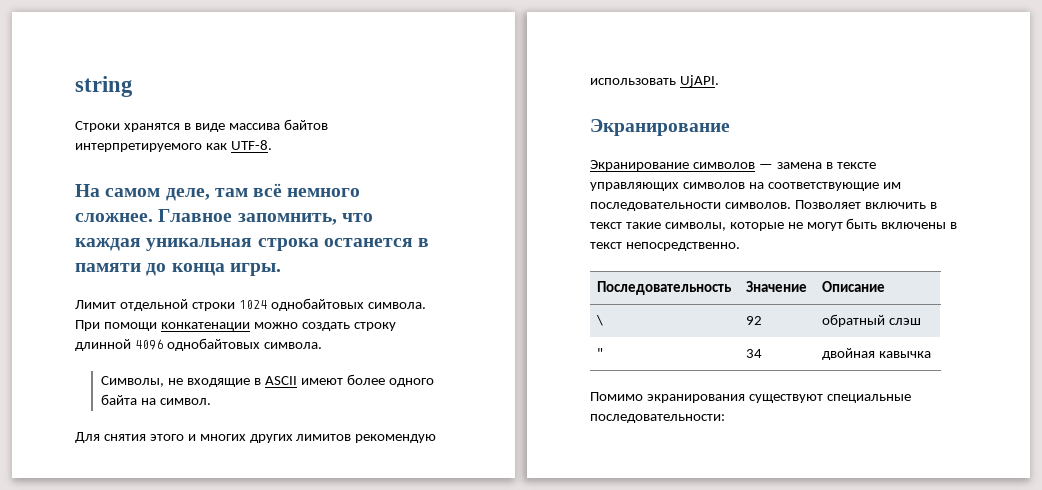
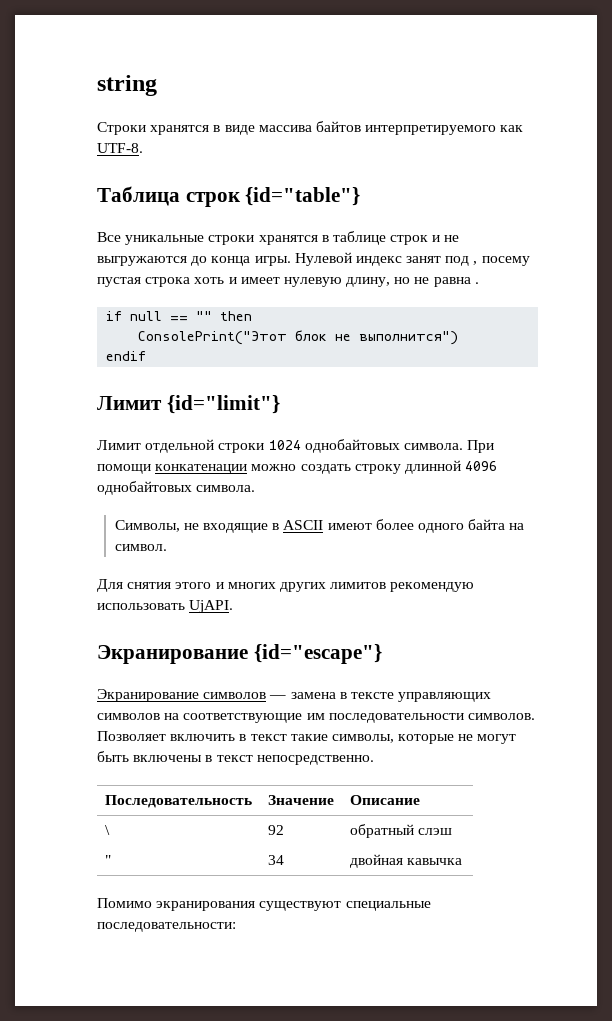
[75,183,361,201] [75,209,373,225] [75,238,430,251] [75,263,281,276] На самом деле, там всё немного сложнее. Главное запомнить, что каждая уникальная строка останется в памяти до конца игры. -> [97,186,361,207] [97,231,460,245] [97,252,530,266] [97,277,479,287] [106,311,253,321] [138,330,459,345] [106,351,147,361] [97,395,280,414] Таблица строк {id="table"} // Все уникальные строки хранятся в таблице строк и не выгружаются до конца игры. Нулевой индекс занят под , посему пустая строка хоть и имеет нулевую длину, но не равна . // if null == "" then // ConsolePrint("Этот блок не выполнится") // endif // Лимит {id="limit"}
(730, 127) none -> [253,644,382,664] {id="escape"}

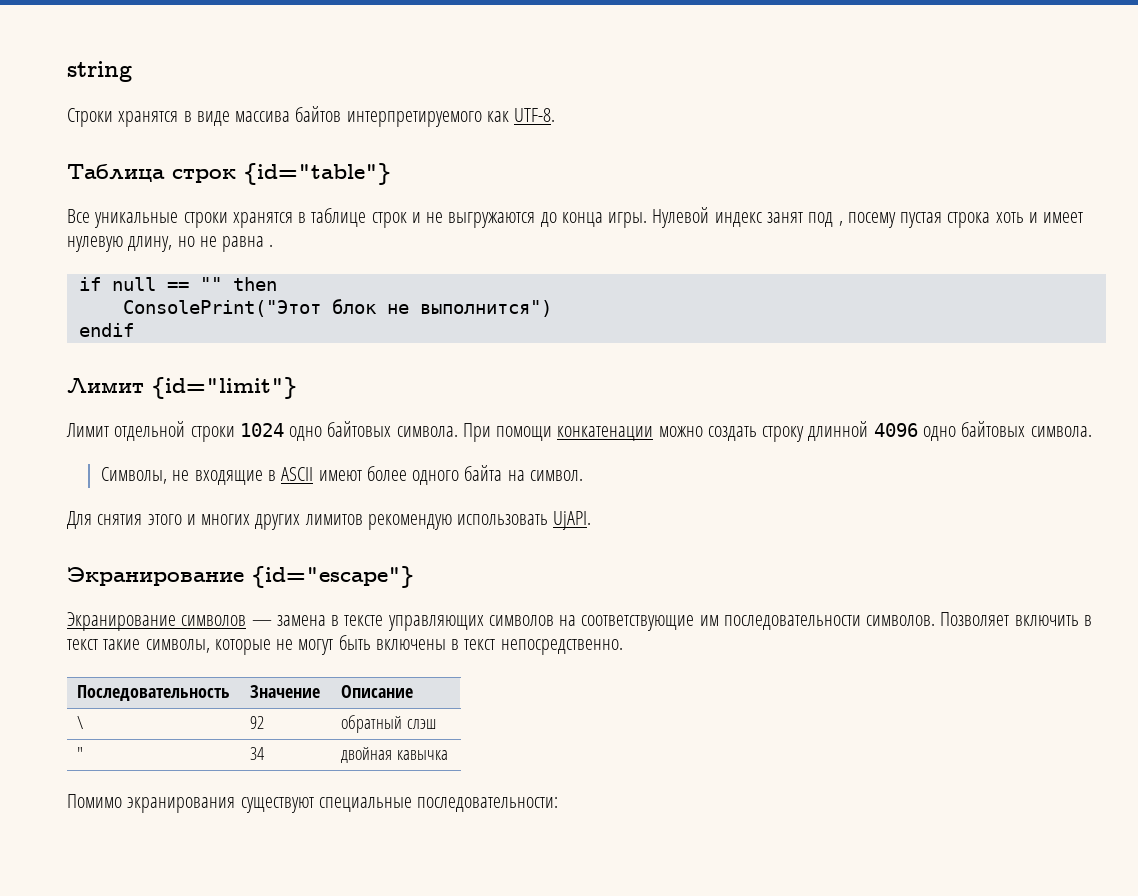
[304,439,400,453] однобайтовых -> [289,421,392,441] одно байтовых
[97,481,192,495] однобайтовых -> [922,421,1026,441] одно байтовых

